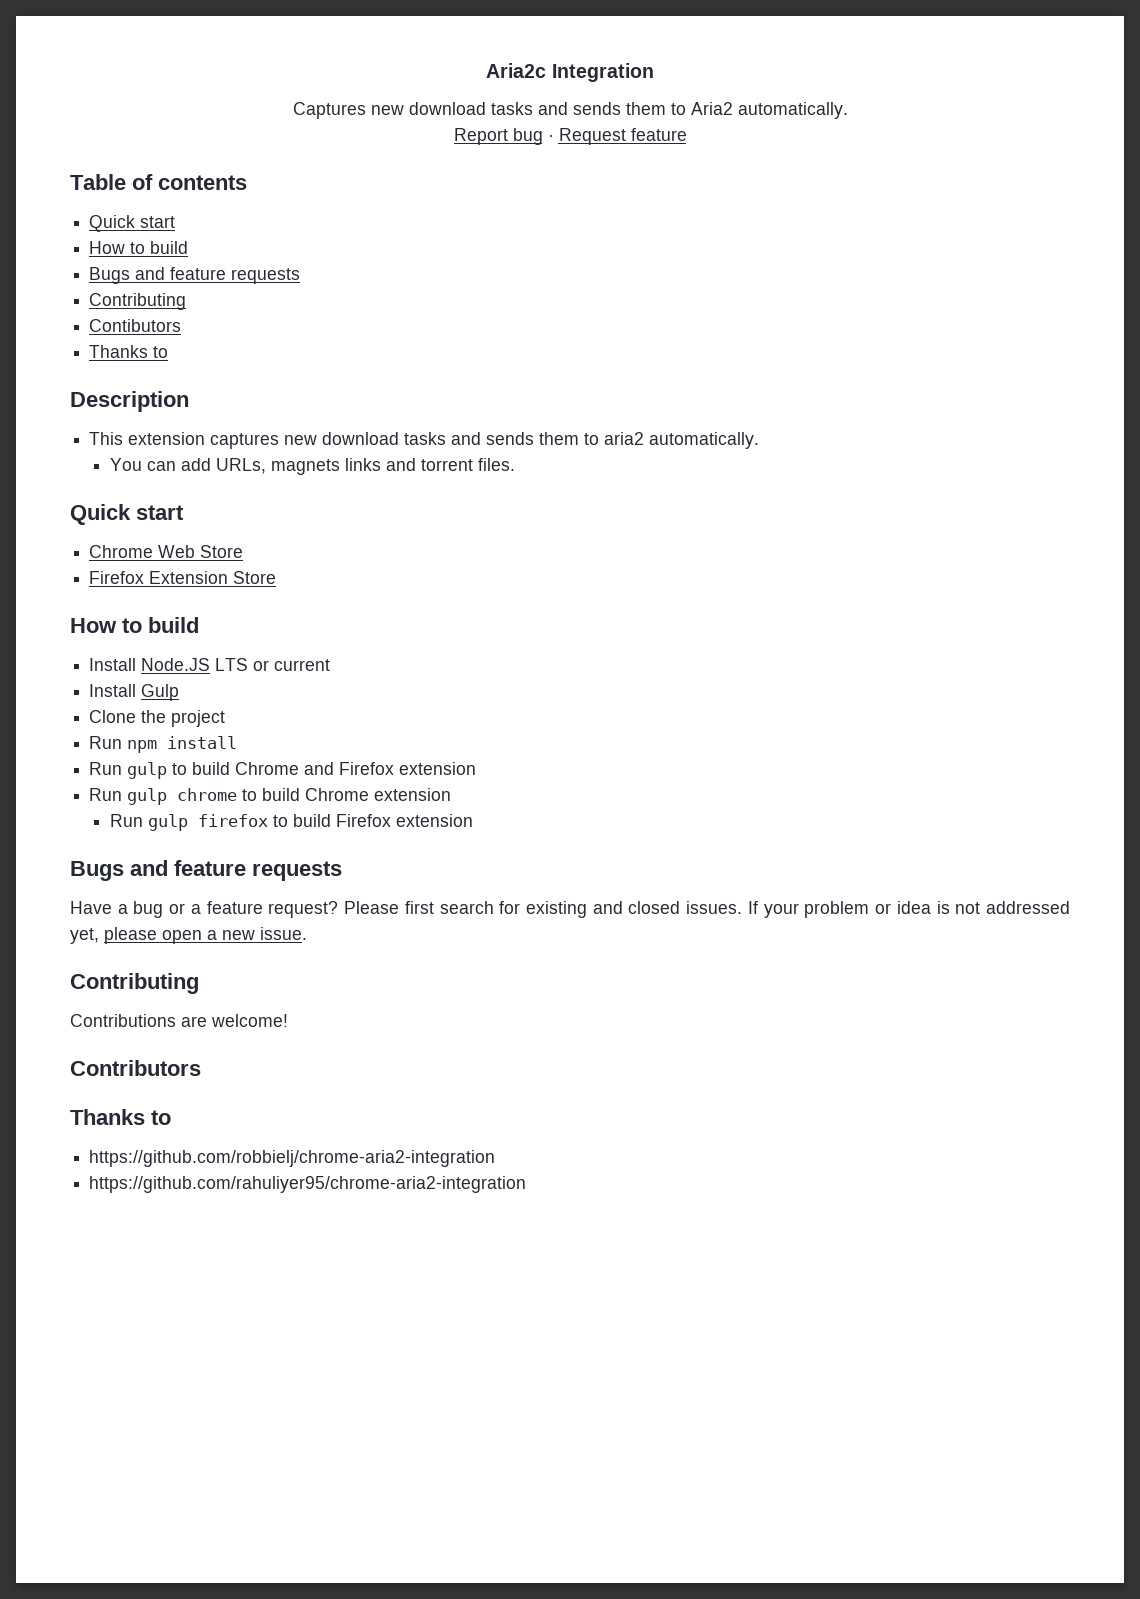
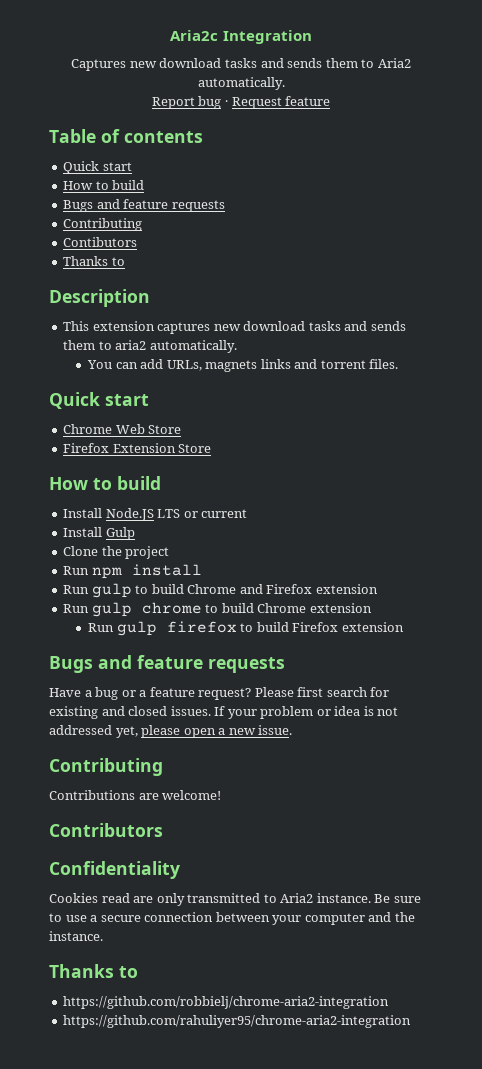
(201, 1068) none -> [49,861,180,879] [49,893,421,906] [49,912,415,925] [49,931,103,941] // Confidentiality // Cookies read are only transmitted to Aria2 instance. Be sure to use a secure connection between your computer and the instance.

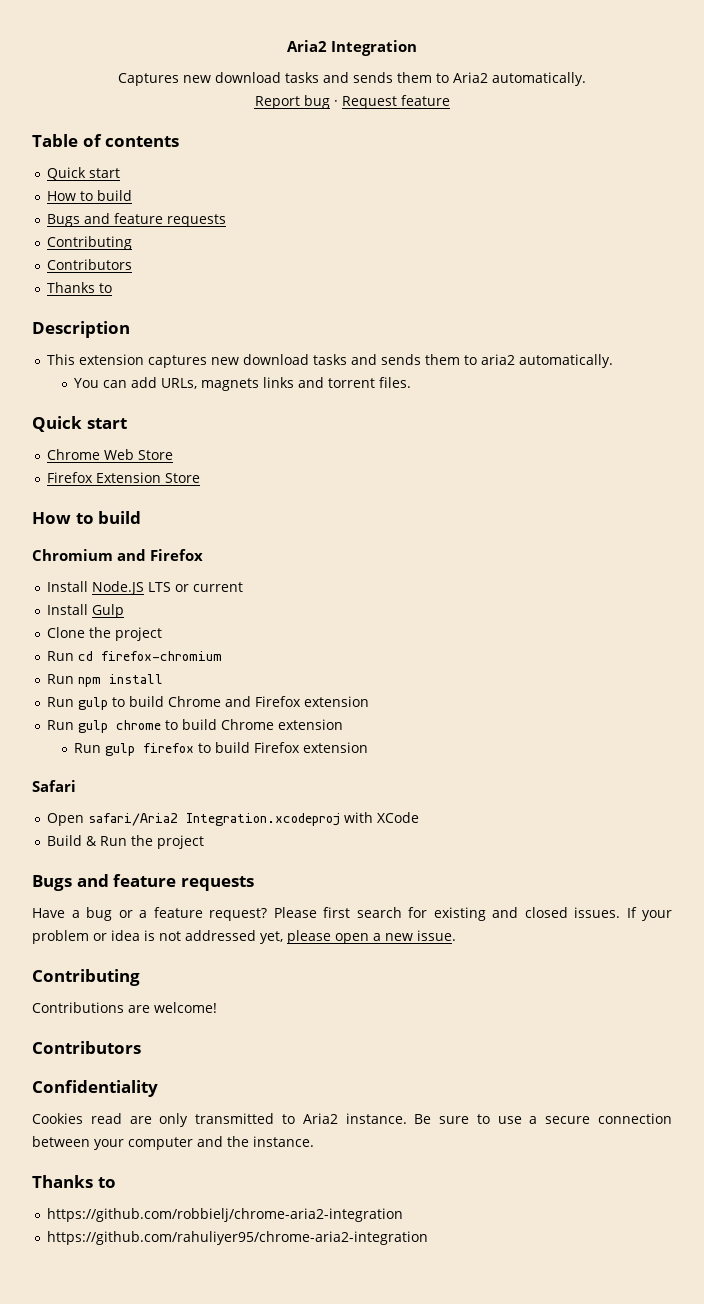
[170,30,219,41] Aria2c -> [286,40,327,52] Aria2
[63,237,138,247] Contibutors -> [46,259,132,270] Contributors
(161, 483) none -> [32,549,204,561] // Chromium and Firefox
(170, 552) none -> [46,651,222,661] // Run cd firefox-chromium
(404, 627) none -> [32,780,76,792] [46,812,419,826] [46,835,204,849] // Safari // Open safari/Aria2 Integration.xcodeproj with XCode // Build & Run the project

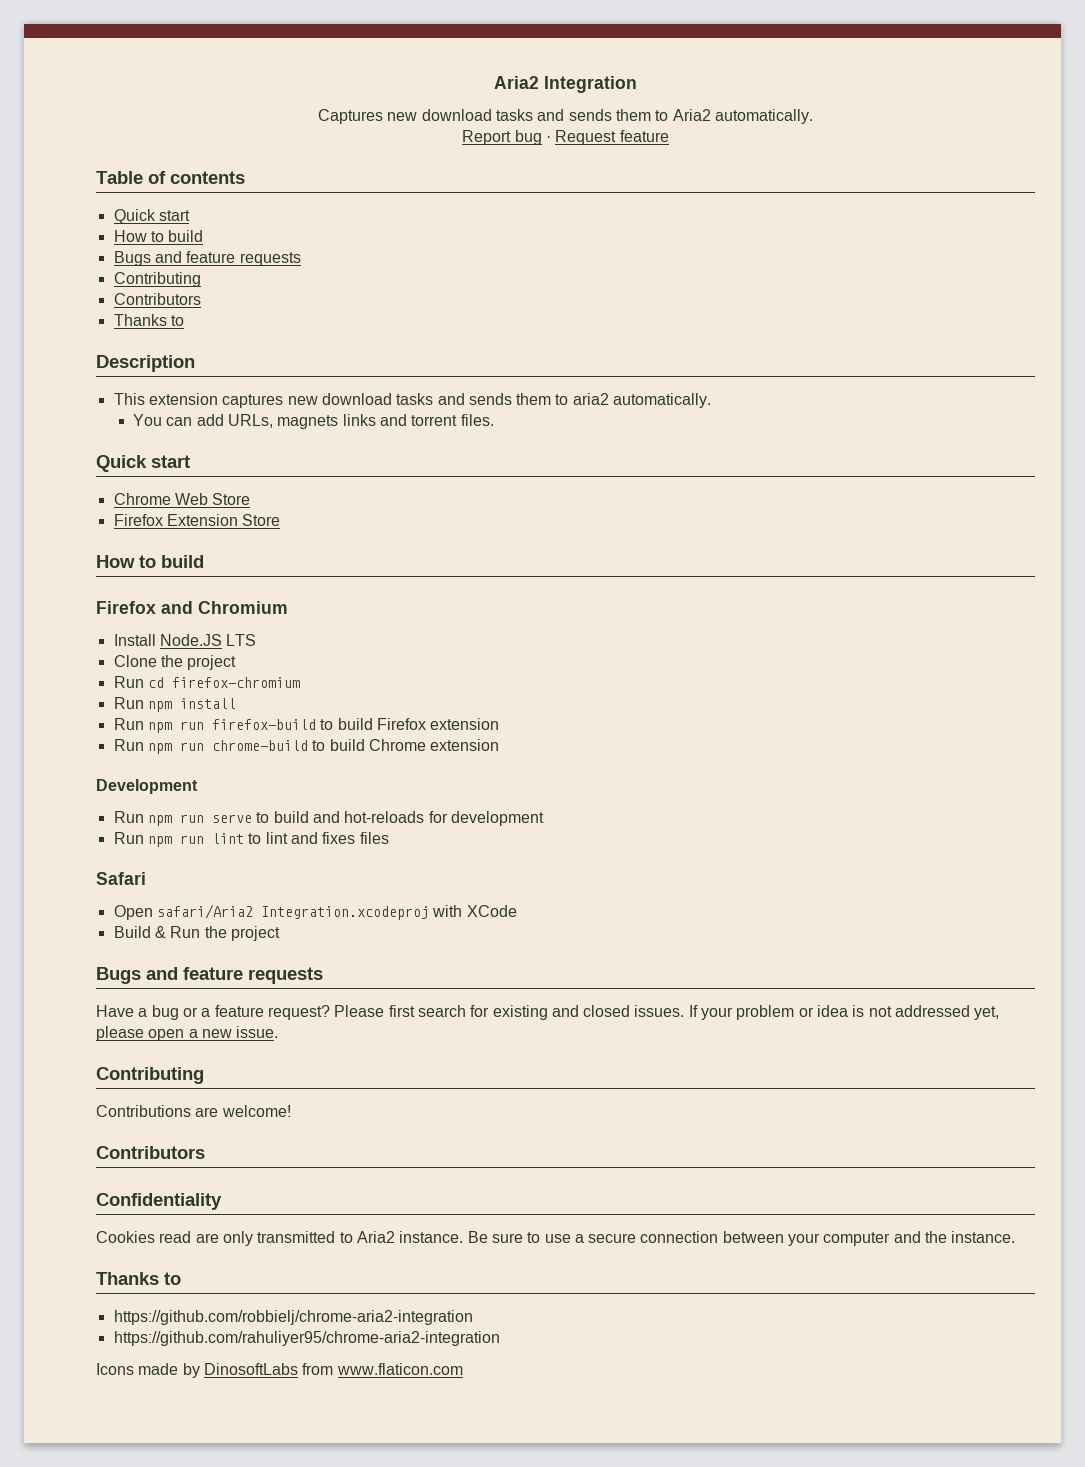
(142, 517) none -> [96,601,193,614] Firefox and
[117,549,204,561] and Firefox -> (288, 607) none
[174,582,243,592] [46,604,124,618] or current // Install Gulp -> (257, 640) none
[77,696,251,710] gulp to build Chrome and -> [147,718,373,733] npm run firefox-build to build
[77,720,161,733] gulp chrome -> [147,740,308,754] npm run chrome-build
[73,742,368,756] // Run gulp firefox to build Firefox extension -> [96,779,198,794] [113,811,544,826] [113,832,389,847] // Development // Run npm run serve to build and hot-reloads for development // Run npm run lint to lint and fixes files
(428, 1238) none -> [96,1363,463,1378] // Icons made by DinosoftLabs from www.flaticon.com

